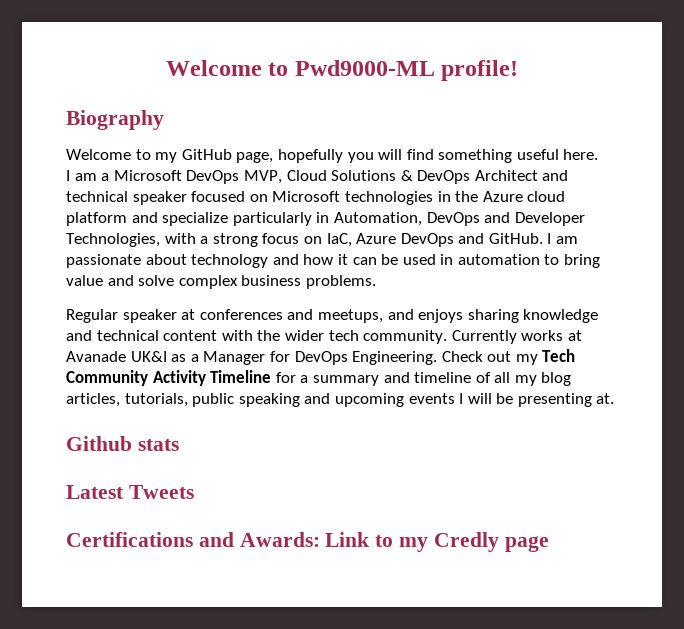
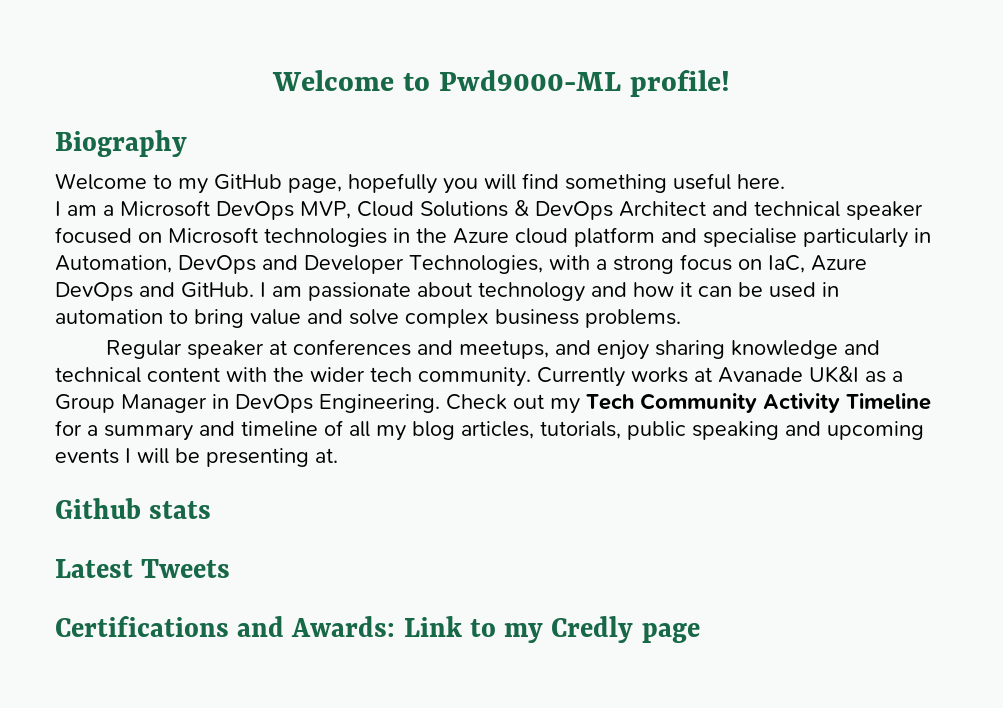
[162,212,229,226] specialize -> [703,228,797,247] specialise
[418,309,464,323] enjoys -> [597,340,650,360] enjoy
[203,351,290,365] Manager for -> [55,394,229,413] Group Manager in

